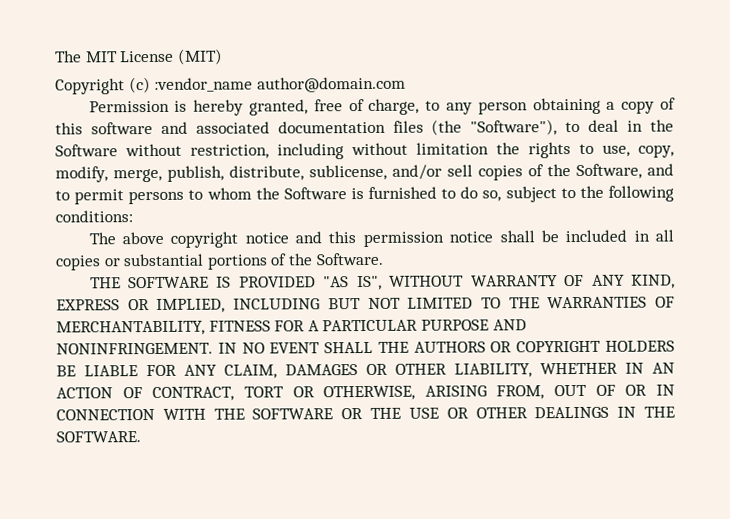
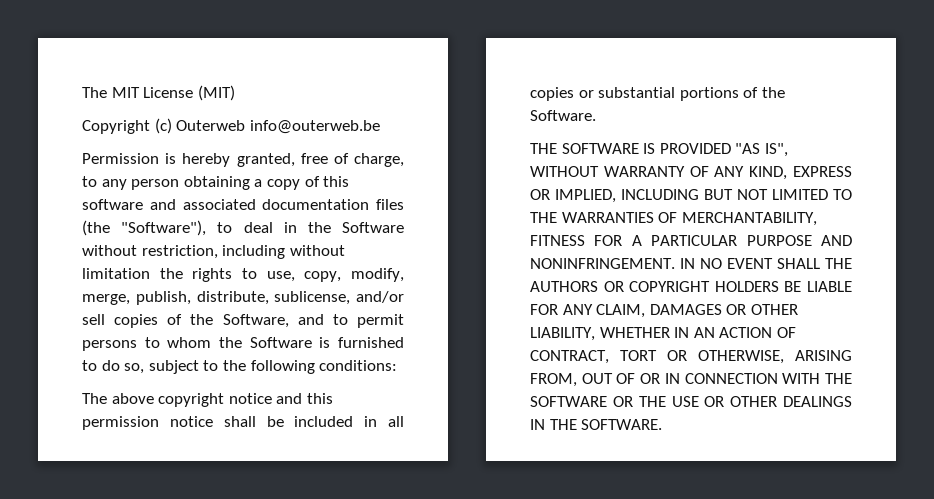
[154,76,406,93] :vendor_name author@domain.com -> [176,120,380,134] Outerweb info@outerweb.be

